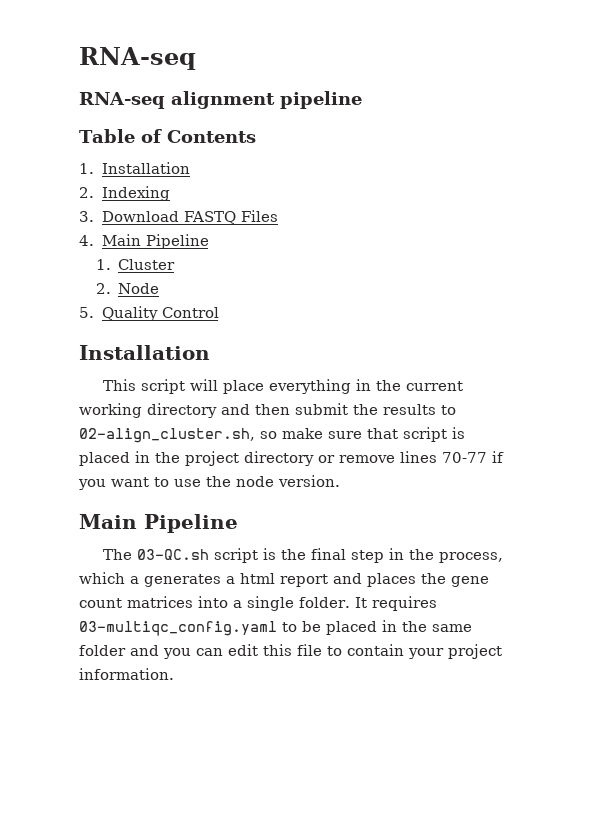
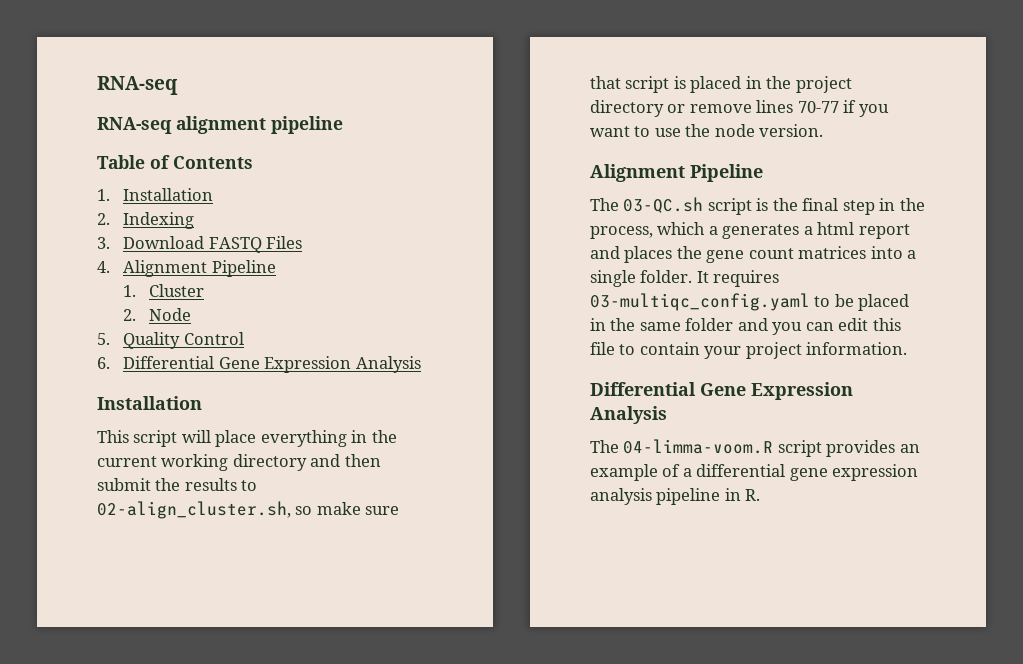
[101,234,141,246] Main -> [123,260,208,277] Alignment
(219, 312) none -> [97,356,421,373] // 6. Differential Gene Expression Analysis
[79,514,137,529] Main -> [590,164,685,182] Alignment
(174, 674) none -> [590,382,853,400] [590,406,667,424] [590,439,920,457] [590,464,919,481] [590,488,761,505] // Differential Gene Expression Analysis // The 04-limma-voom.R script provides an example of a differential gene expression analysis pipeline in R.

